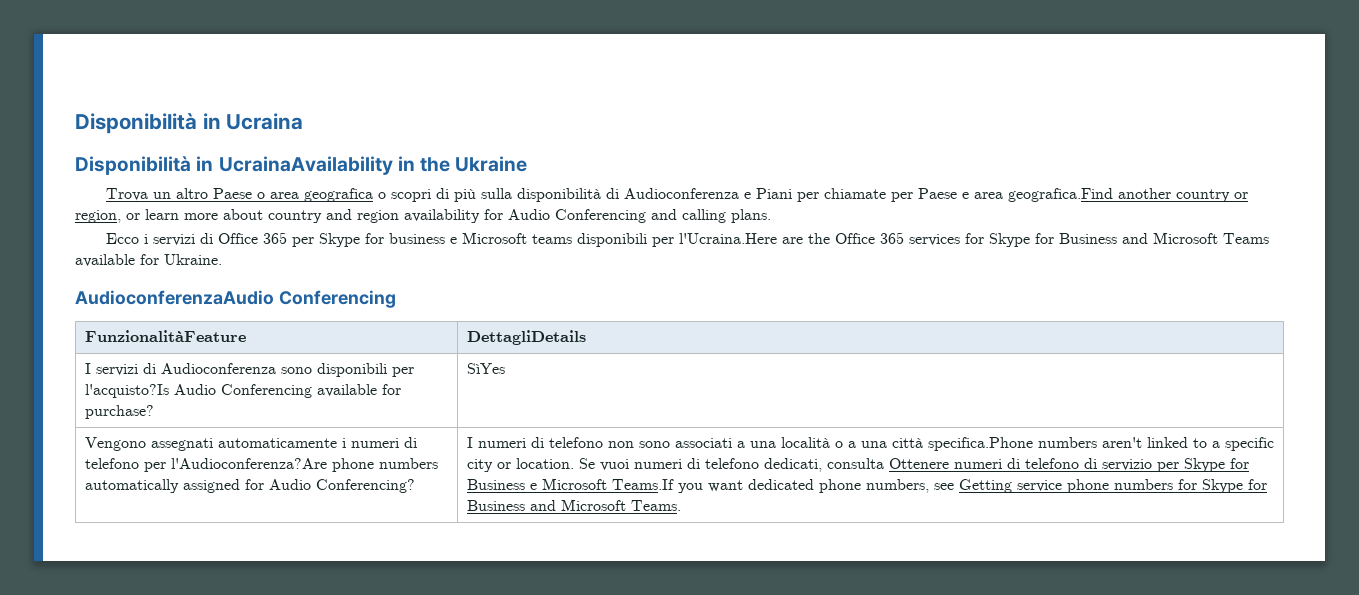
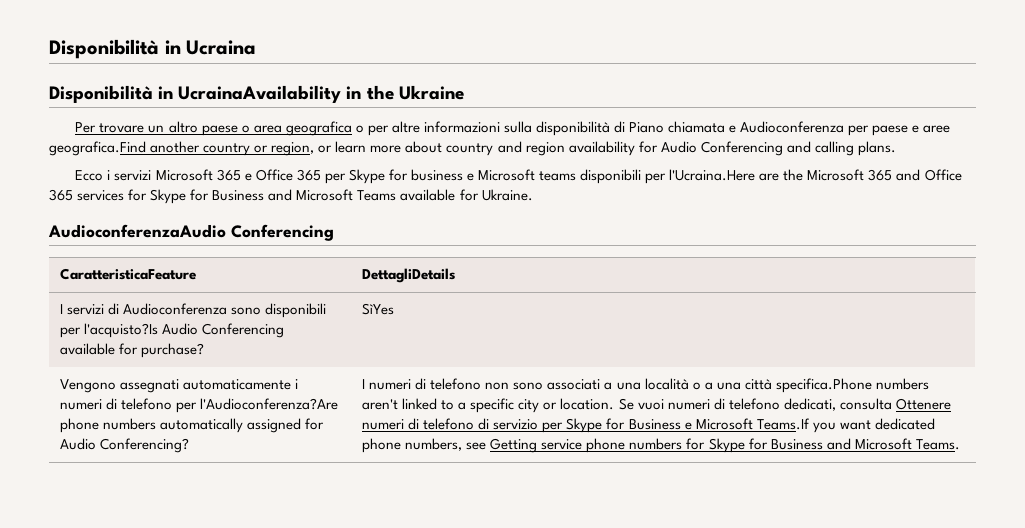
[105,188,148,201] Trova -> [75,122,145,133] Per trovare
[212,188,252,199] Paese -> [201,125,238,136] paese
[390,188,1003,202] scopri di più sulla disponibilità di Audioconferenza e Piani per chiamate per Paese e area -> [367,121,951,136] per altre informazioni sulla disponibilità di Piano chiamata e Audioconferenza per paese e aree
[199,233,213,244] di -> [155,169,252,181] Microsoft 365 e
(830, 238) none -> [807,169,921,181] Microsoft 365 and
[84,330,246,342] FunzionalitàFeature -> [60,268,197,280] CaratteristicaFeature

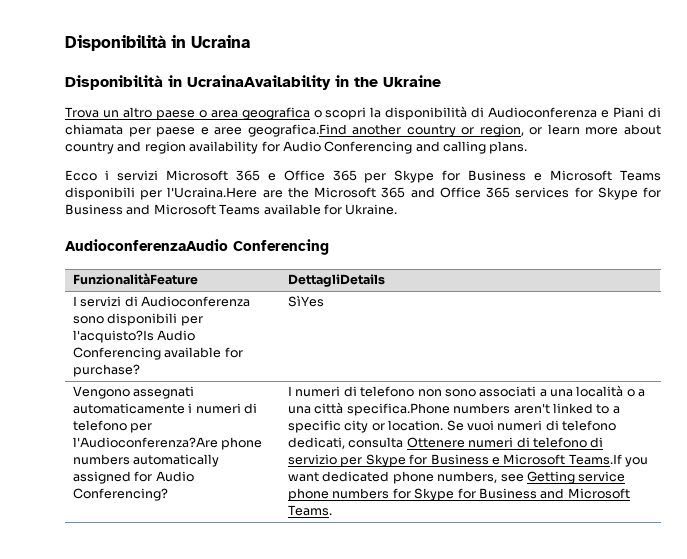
[75,122,145,133] Per trovare -> [65,107,99,118] Trova
[367,121,845,136] per altre informazioni sulla disponibilità di Piano chiamata e Audioconferenza -> [325,106,661,120] [65,124,123,135] scopri la disponibilità di Audioconferenza e Piani di chiamata
[410,169,577,181] business e Microsoft teams -> [468,170,662,181] Business e Microsoft Teams
[60,268,197,280] CaratteristicaFeature -> [73,273,199,285] FunzionalitàFeature

